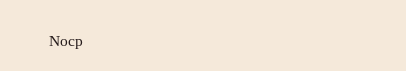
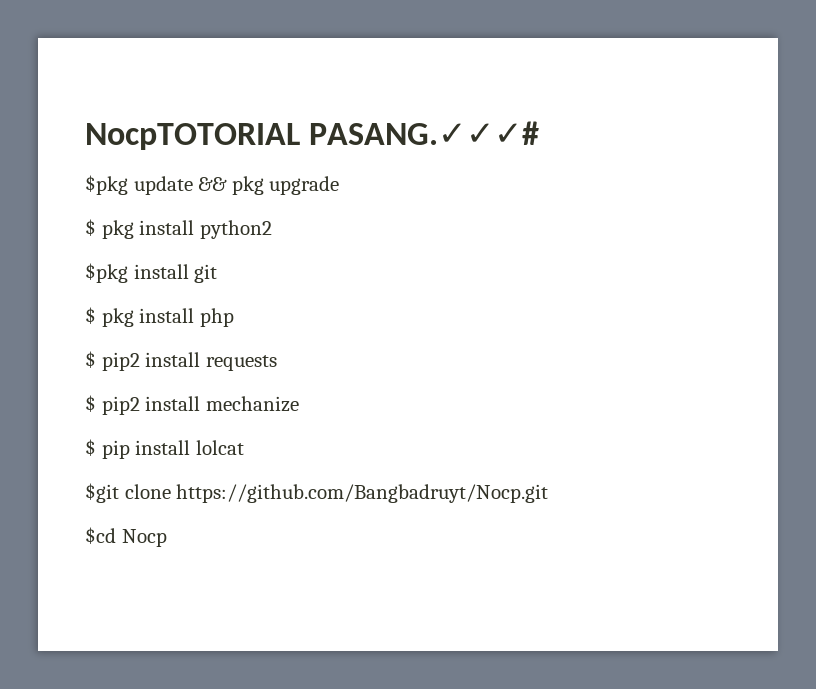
(49, 42) none -> [85,121,540,150] [85,175,340,195] [85,219,272,239] [85,263,218,283] [85,307,234,327] [85,351,277,371] [85,395,299,415] [85,439,244,459] [85,483,549,503] [85,527,116,544] NocpTOTORIAL PASANG.✓✓✓# // $pkg update && pkg upgrade // $ pkg install python2 // $pkg install git // $ pkg install php // $ pip2 install requests // $ pip2 install mechanize // $ pip install lolcat // $git clone https://github.com/Bangbadruyt/Nocp.git // $cd

